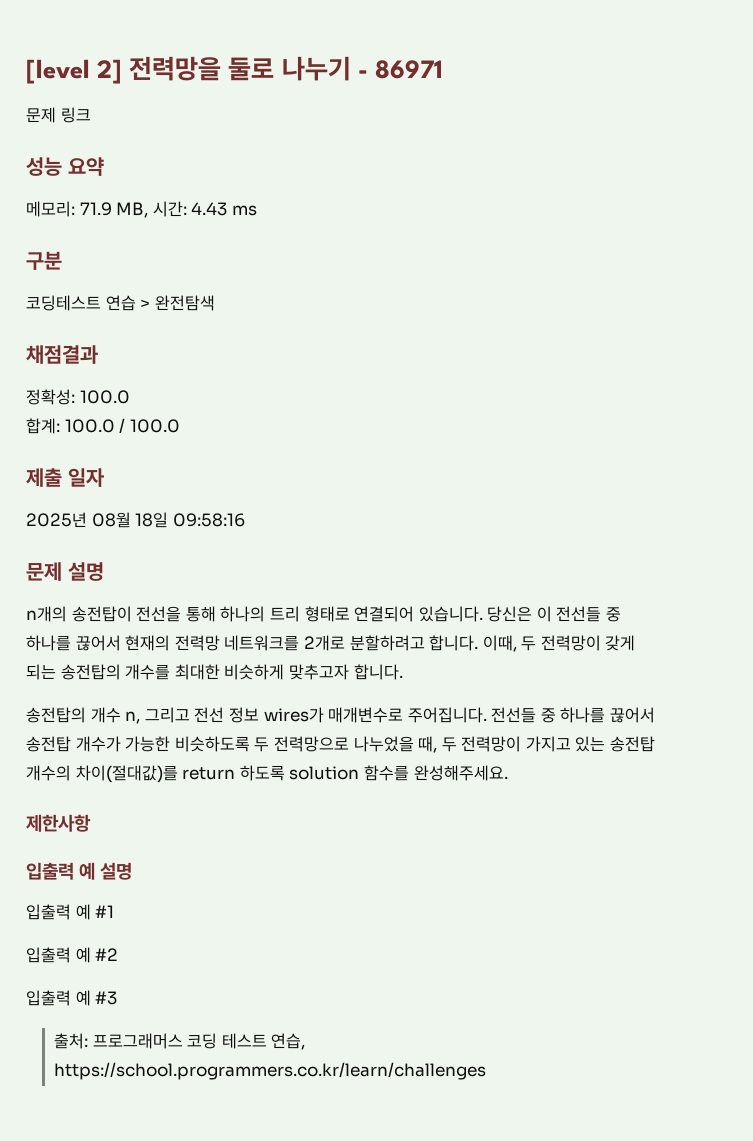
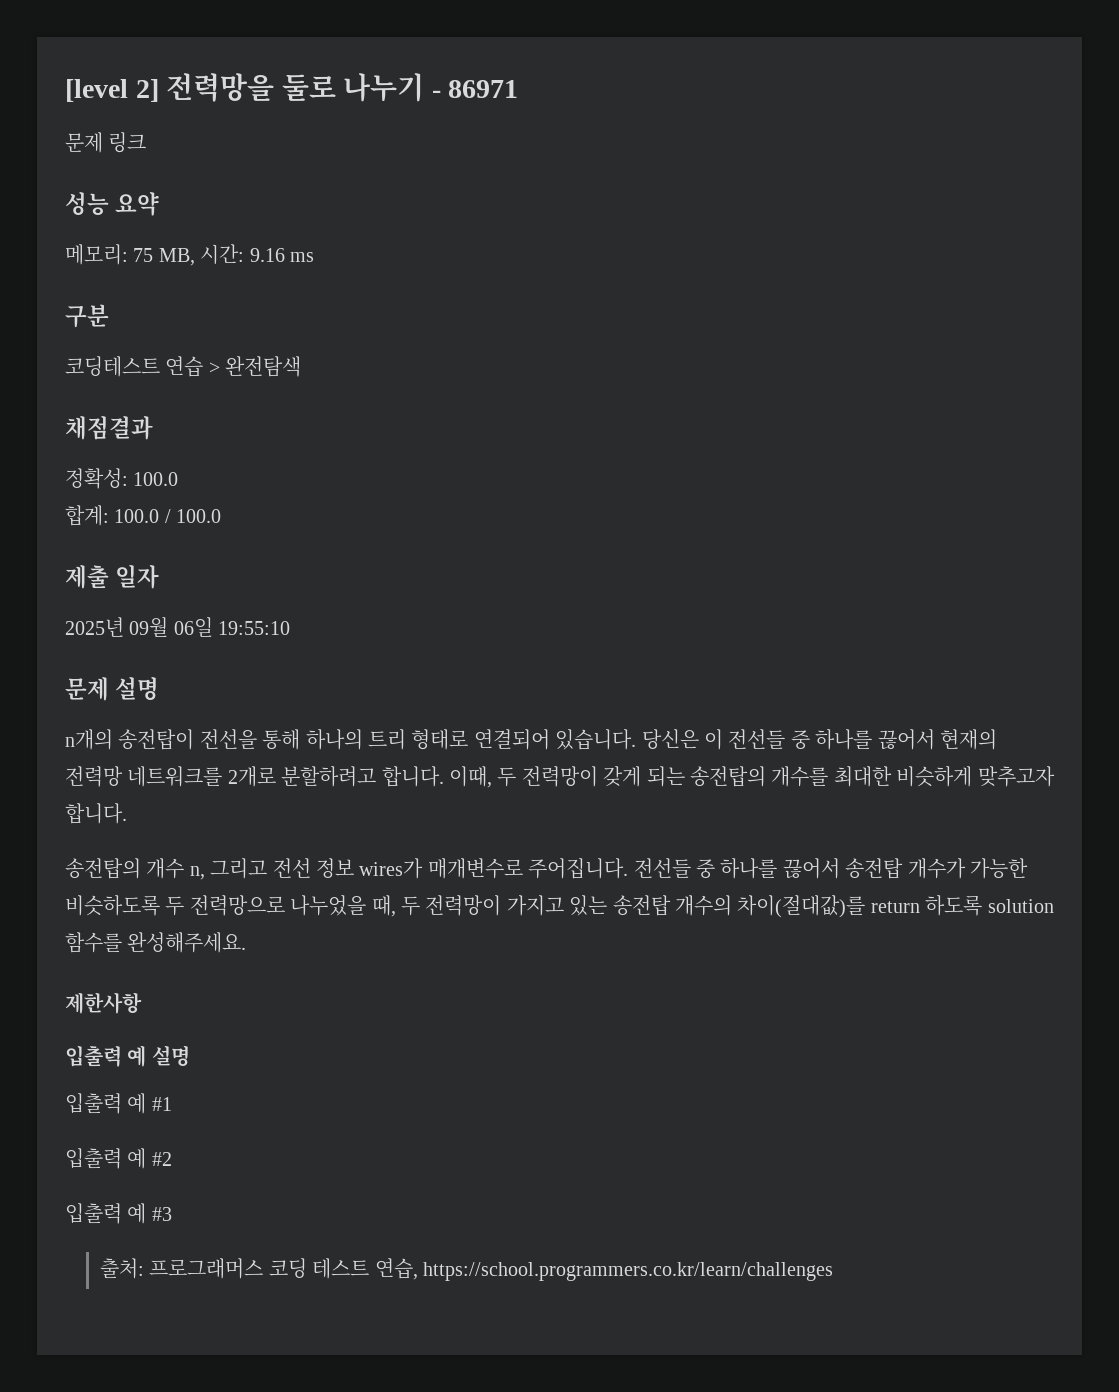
[79,202,112,216] 71.9 -> [133,248,154,262] 75
[191,202,228,216] 4.43 -> [249,248,285,262] 9.16
[91,512,245,528] 08월 18일 09:58:16 -> [129,616,291,637] 09월 06일 19:55:10

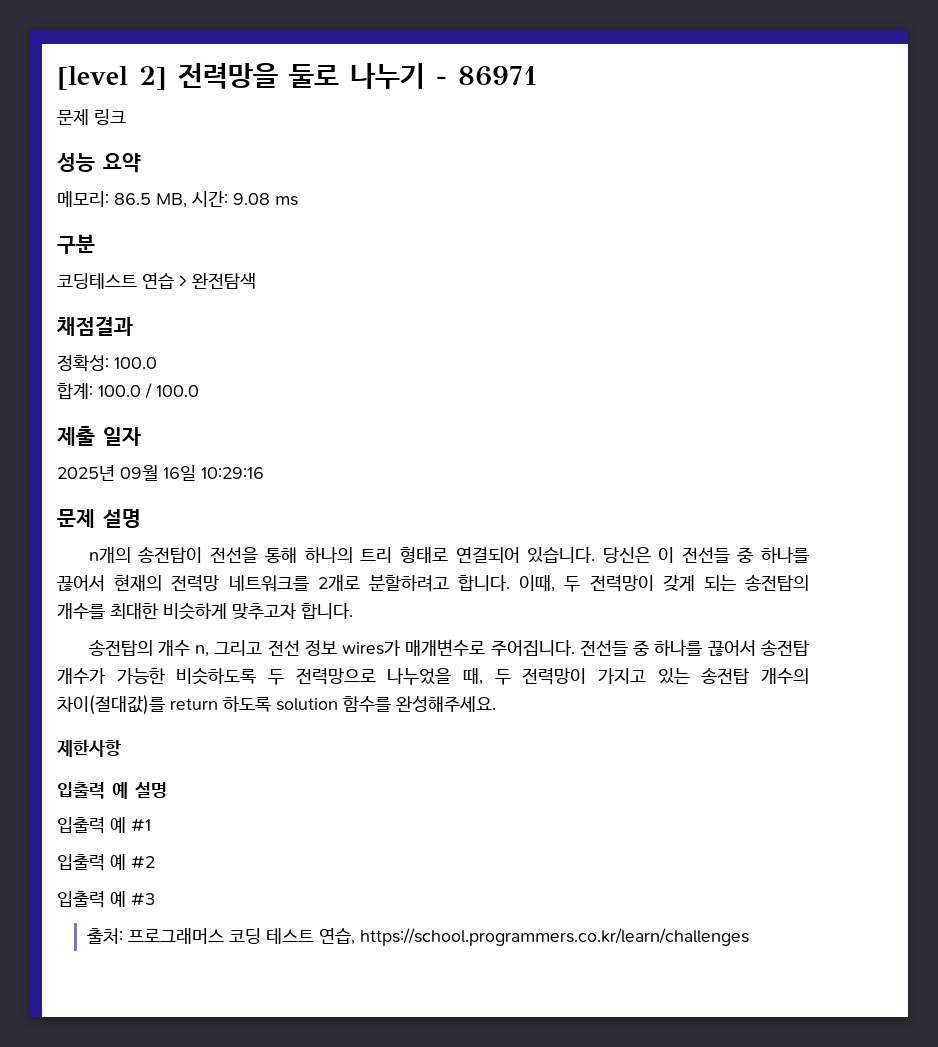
[133,248,154,262] 75 -> [114,193,151,205] 86.5
[249,248,285,262] 9.16 -> [233,193,270,205] 9.08
[173,617,291,637] 06일 19:55:10 -> [163,465,264,481] 16일 10:29:16

